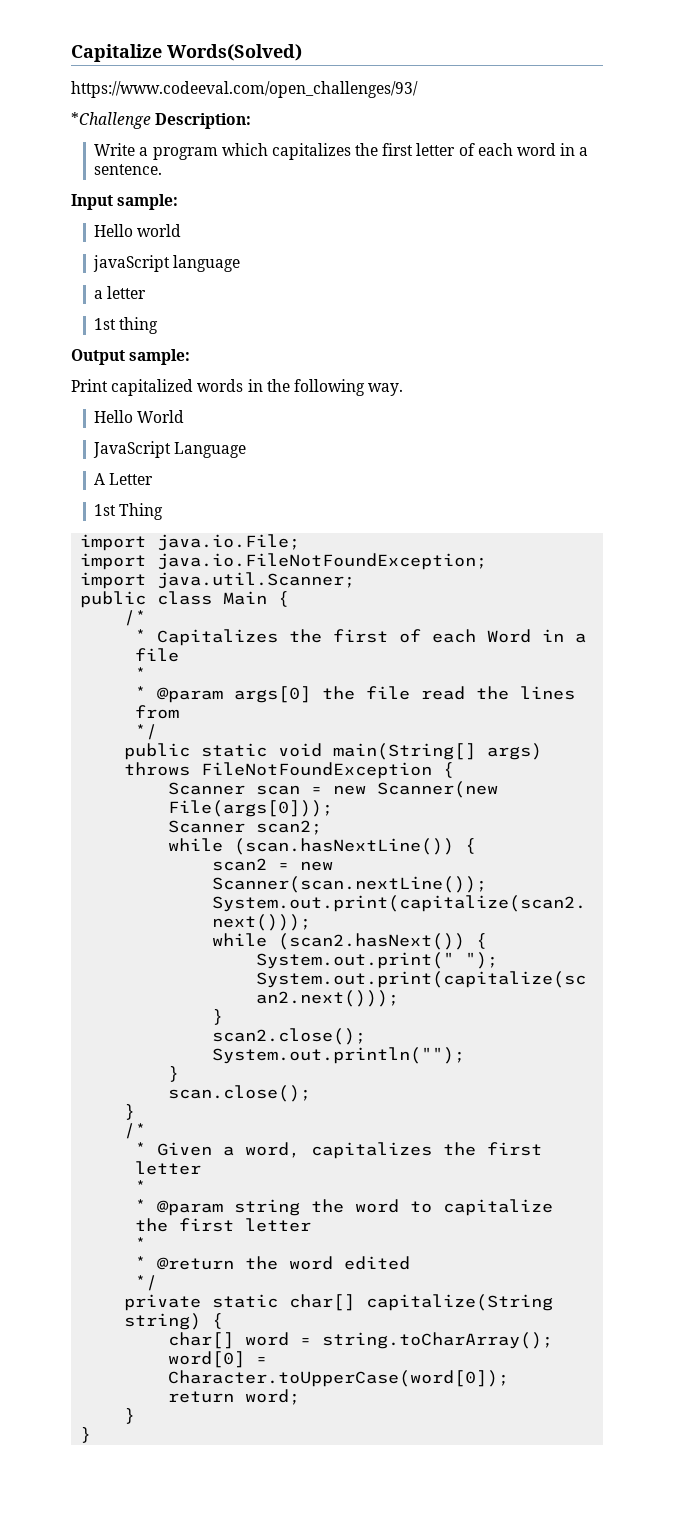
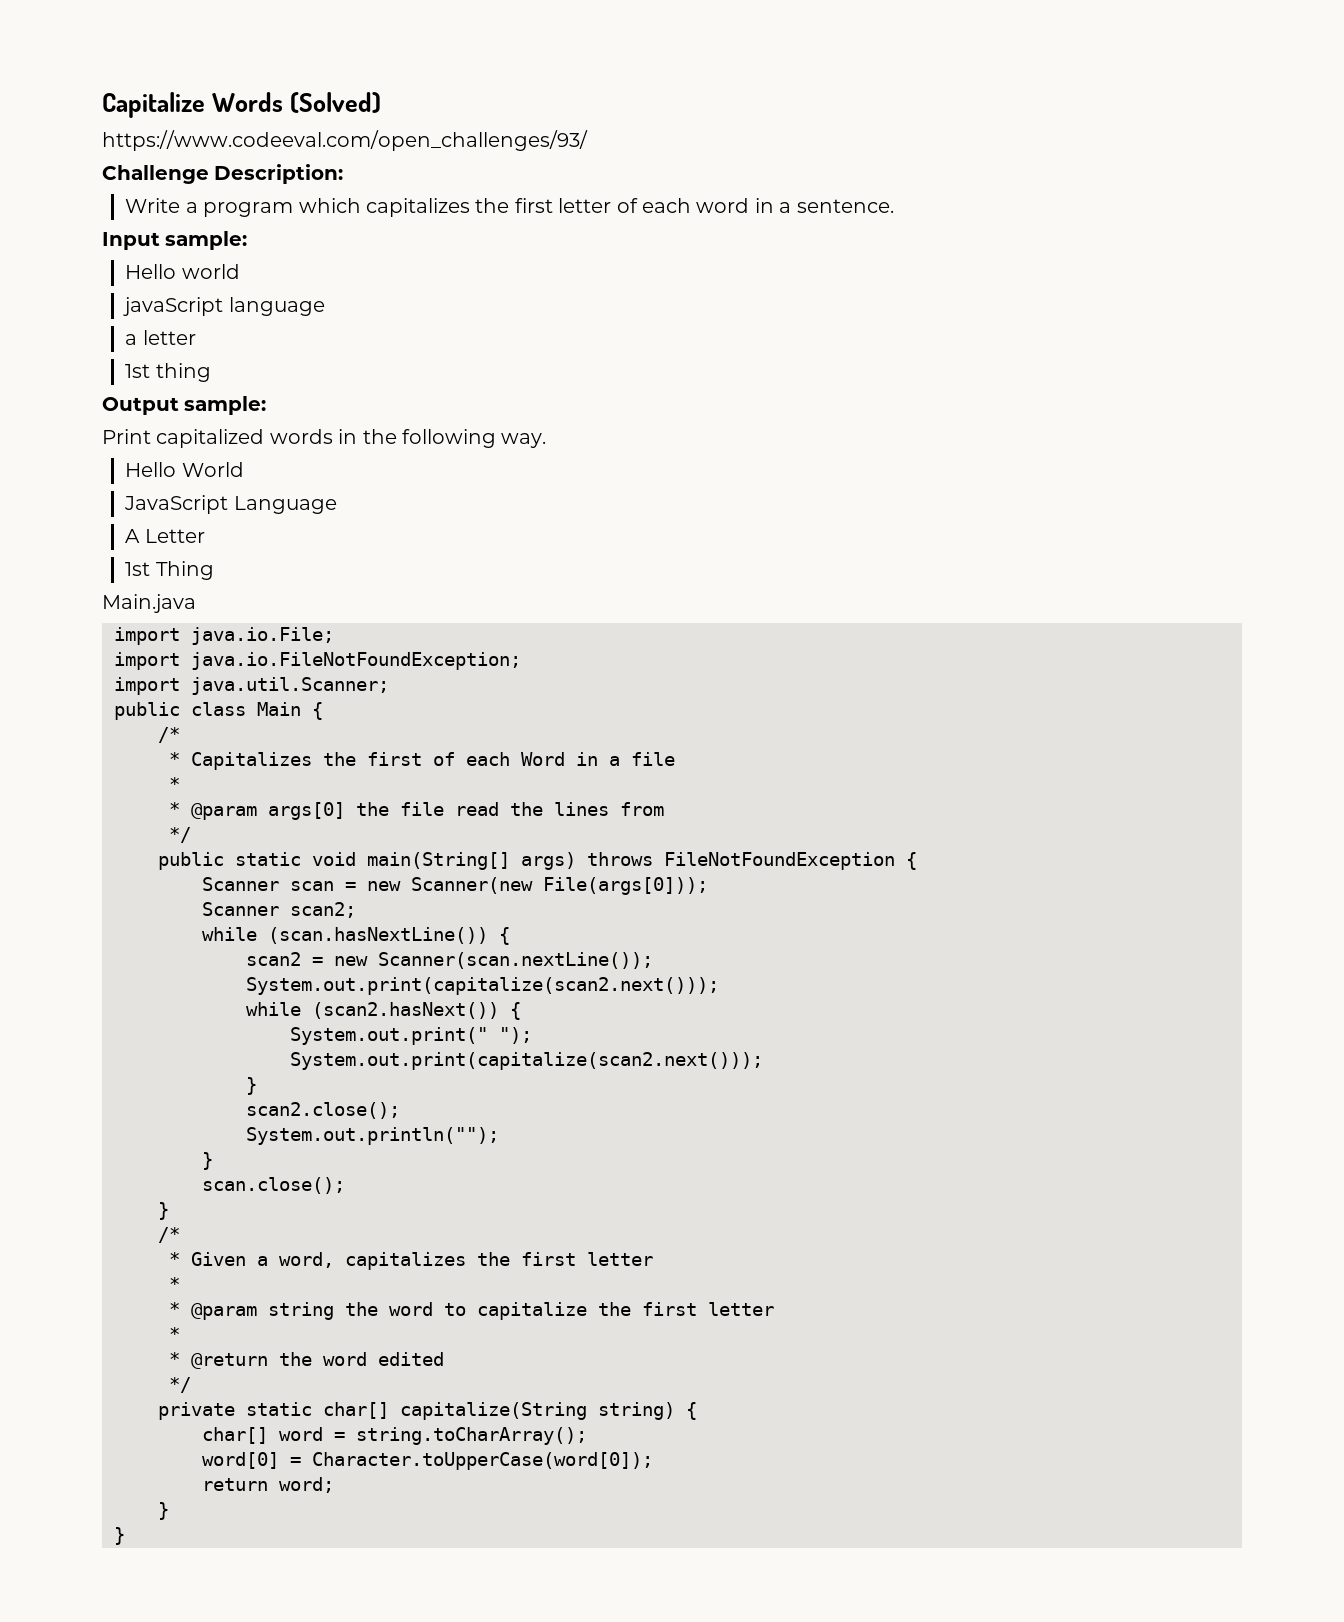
[167,44,302,61] Words(Solved) -> [212,92,382,113] Words (Solved)
[71,112,151,129] *Challenge -> [102,165,209,184] Challenge
(164, 511) none -> [102,594,196,613] // Main.java

